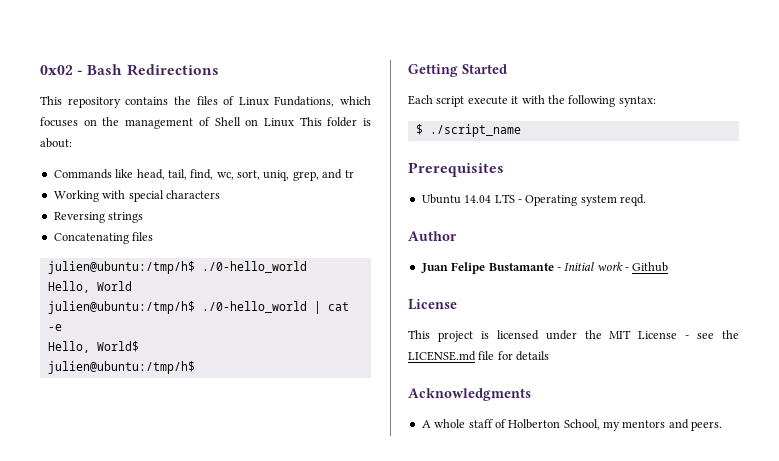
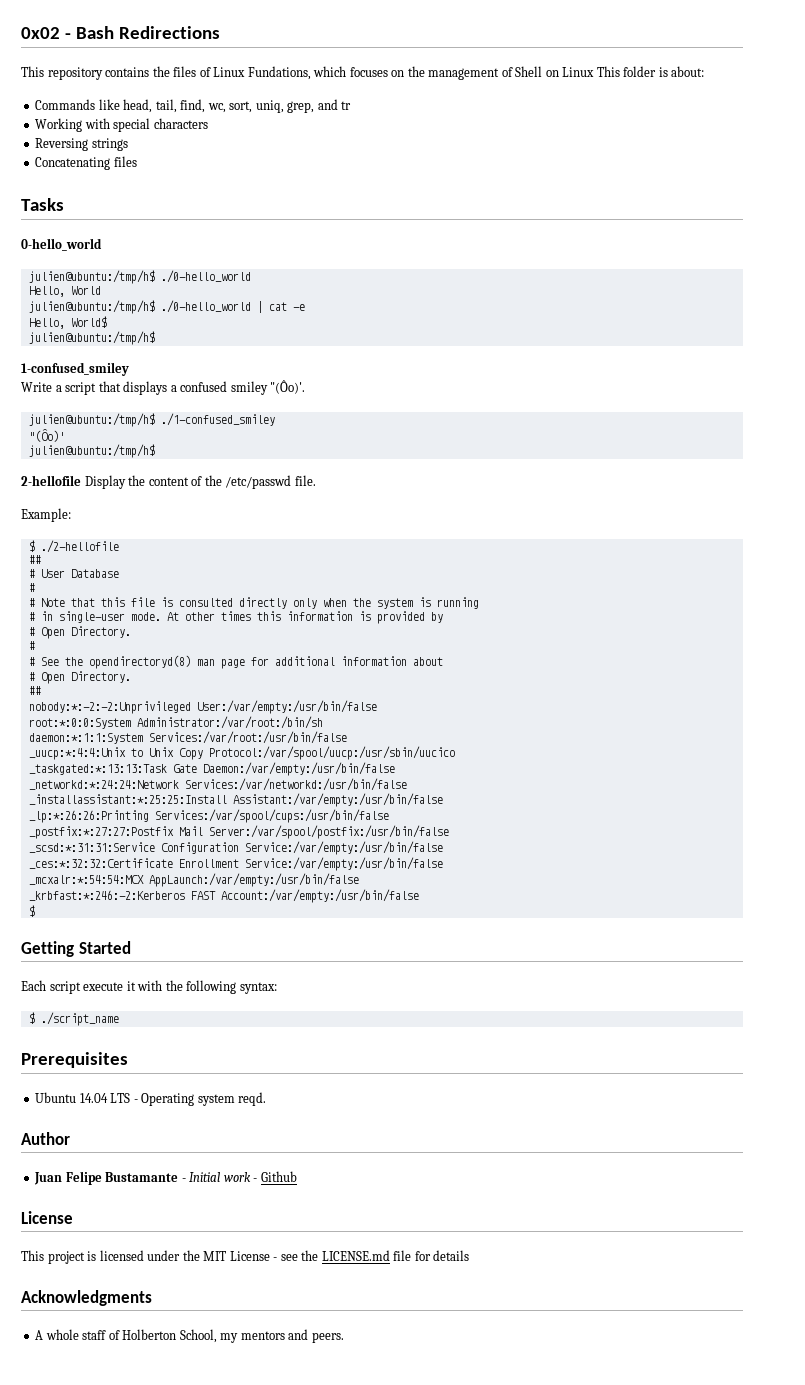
(154, 236) none -> [21,198,64,211] [21,238,102,251] // Tasks // 0-hello_world
(195, 367) none -> [21,362,129,376] [21,380,306,395] [28,413,275,427] [28,429,65,442] [28,444,155,458] [21,475,316,489] [21,508,71,522] [28,540,119,553] [28,555,41,564] [28,569,119,578] [28,583,35,592] [28,597,479,609] [28,611,443,624] [28,626,131,639] [28,641,35,650] [28,655,443,669] [28,671,131,684] [28,686,41,695] [28,700,377,714] [28,716,323,729] [28,731,347,744] [28,746,455,760] [28,762,395,776] [28,778,407,791] [28,793,443,807] [28,809,389,823] [28,825,449,839] [28,841,443,855] [28,857,443,871] [28,873,359,887] [28,889,419,903] [28,905,35,917] // 1-confused_smiley // Write a script that displays a confused smiley "(Ôo)'. // julien@ubuntu:/tmp/h$ ./1-confused_smiley // "(Ôo)' // julien@ubuntu:/tmp/h$ // 2-hellofile Display the content of the /etc/passwd file. // Example: // $ ./2-hellofile // ## // # User Database // # // # Note that this file is consulted directly only when the system is running // # in single-user mode. At other times this information is provided by // # Open Directory. // # // # See the opendirectoryd(8) man page for additional information about // # Open Directory. // ## // nobody:*:-2:-2:Unprivileged User:/var/empty:/usr/bin/false // root:*:0:0:System Administrator:/var/root:/bin/sh // daemon:*:1:1:System Services:/var/root:/usr/bin/false // _uucp:*:4:4:Unix to Unix Copy Protocol:/var/spool/uucp:/usr/sbin/uucico // _taskgated:*:13:13:Task Gate Daemon:/var/empty:/usr/bin/false // _networkd:*:24:24:Network Services:/var/networkd:/usr/bin/false // _installassistant:*:25:25:Install Assistant:/var/empty:/usr/bin/false // _lp:*:26:26:Printing Services:/var/spool/cups:/usr/bin/false // _postfix:*:27:27:Postfix Mail Server:/var/spool/postfix:/usr/bin/false // _scsd:*:31:31:Service Configuration Service:/var/empty:/usr/bin/false // _ces:*:32:32:Certificate Enrollment Service:/var/empty:/usr/bin/false // _mcxalr:*:54:54:MCX AppLaunch:/var/empty:/usr/bin/false // _krbfast:*:246:-2:Kerberos FAST Account:/var/empty:/usr/bin/false // $

